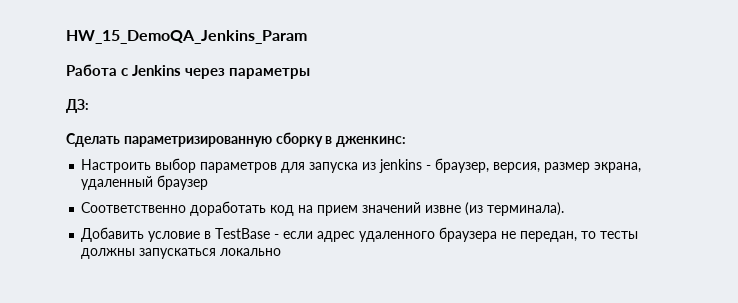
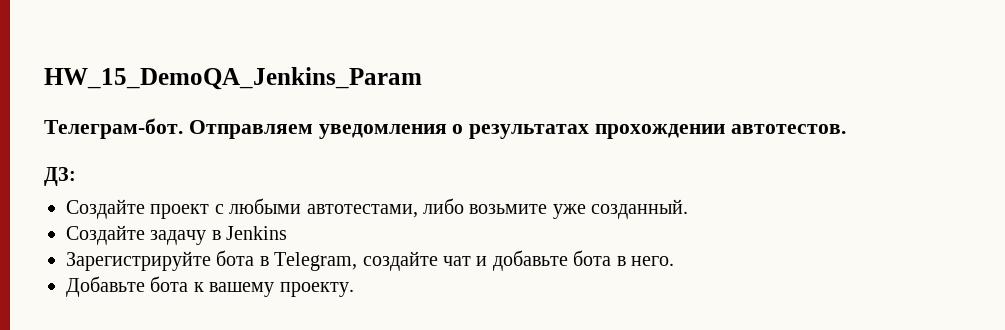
[66,64,310,79] [66,99,89,113] [66,132,407,147] [81,158,642,173] [81,175,209,190] [81,201,565,216] [81,227,639,242] [81,248,282,259] Работа с Jenkins через параметры // ДЗ: // Сделать параметризированную сборку в дженкинс: // Настроить выбор параметров для запуска из jenkins - браузер, версия, размер экрана, удаленный браузер // Соответственно доработать код на прием значений извне (из терминала). // Добавить условие в TestBase - если адрес удаленного браузера не передан, то тесты должны запускаться локально -> [44,118,846,139] [44,167,76,186] [66,198,689,219] [66,225,288,245] [66,250,674,271] [66,276,354,297] Телеграм-бот. Отправляем уведомления о результатах прохождении автотестов. // ДЗ: // Создайте проект с любыми автотестами, либо возьмите уже созданный. // Создайте задачу в Jenkins // Зарегистрируйте бота в Telegram, создайте чат и добавьте бота в него. // Добавьте бота к вашему проекту.

